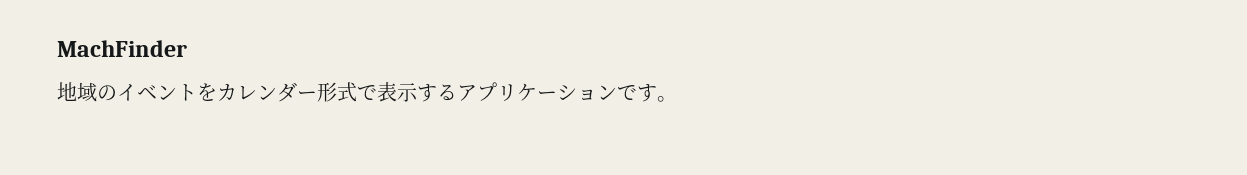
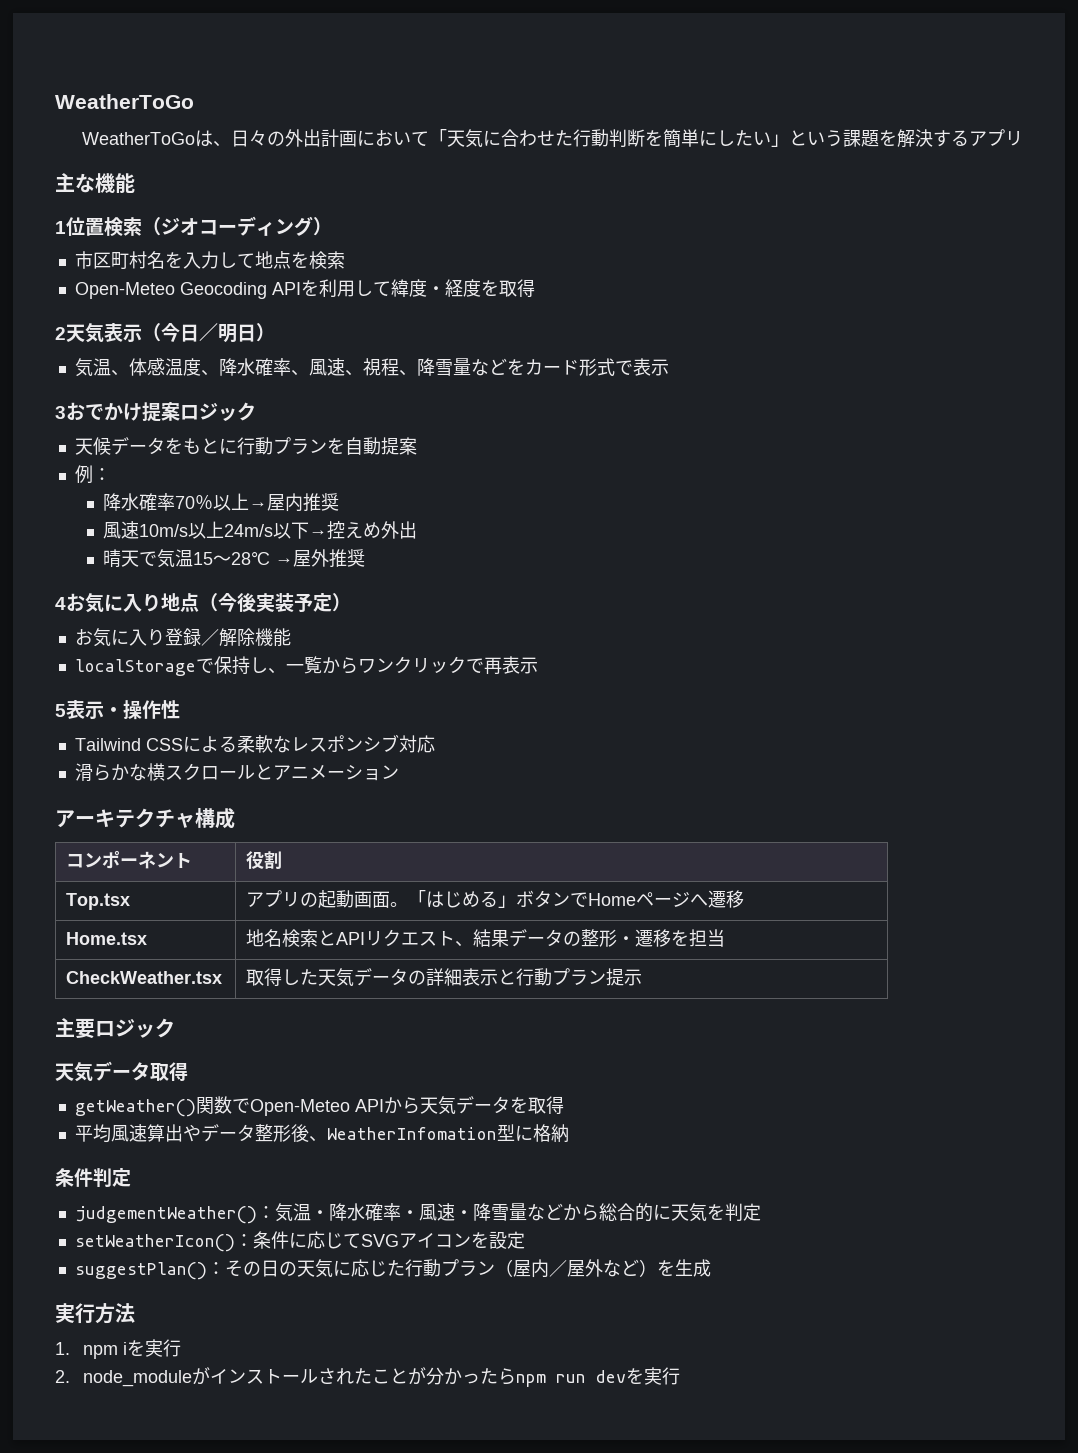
[57,40,187,57] [57,82,677,102] MachFinder // 地域のイベントをカレンダー形式で表示するアプリケーションです。 -> [55,94,194,109] [81,129,1023,148] [55,173,135,193] [55,216,332,237] [74,251,345,269] [74,279,535,299] [55,323,275,343] [74,358,669,377] [55,402,256,422] [74,437,417,455] [74,465,111,484] [102,493,339,512] [102,521,417,540] [102,549,365,568] [55,593,351,613] [74,628,291,647] [74,656,538,676] [55,700,180,720] [74,734,435,753] [74,763,399,781] [55,807,235,829] [65,850,192,869] [245,851,282,869] [65,893,130,910] [245,890,744,908] [65,932,147,945] [245,929,725,947] [65,971,222,984] [245,968,642,987] [55,1018,175,1039] [55,1061,188,1082] [74,1096,564,1117] [74,1124,569,1143] [55,1168,131,1188] [74,1203,761,1224] [74,1231,525,1252] [74,1259,711,1280] [55,1303,135,1324] [55,1339,182,1359] [55,1367,681,1387] WeatherToGo // WeatherToGoは、日々の外出計画において「天気に合わせた行動判断を簡単にしたい」という課題を解決するアプリ // 主な機能 // 1位置検索（ジオコーディング） // 市区町村名を入力して地点を検索 // Open-Meteo Geocoding APIを利用して緯度・経度を取得 // 2天気表示（今日／明日） // 気温、体感温度、降水確率、風速、視程、降雪量などをカード形式で表示 // 3おでかけ提案ロジック // 天候データをもとに行動プランを自動提案 // 例： // 降水確率70％以上→屋内推奨 // 風速10m/s以上24m/s以下→控えめ外出 // 晴天で気温15〜28℃ →屋外推奨 // 4お気に入り地点（今後実装予定） // お気に入り登録／解除機能 // localStorageで保持し、一覧からワンクリックで再表示 // 5表示・操作性 // Tailwind CSSによる柔軟なレスポンシブ対応 // 滑らかな横スクロールとアニメーション // アーキテクチャ構成 // コンポーネント | 役割 // Top.tsx | アプリの起動画面。「はじめる」ボタンでHomeページへ遷移 // Home.tsx | 地名検索とAPIリクエスト、結果データの整形・遷移を担当 // CheckWeather.tsx | 取得した天気データの詳細表示と行動プラン提示 // 主要ロジック // 天気データ取得 // getWeather()関数でOpen-Meteo APIから天気データを取得 // 平均風速算出やデータ整形後、WeatherInfomation型に格納 // 条件判定 // judgementWeather()：気温・降水確率・風速・降雪量などから総合的に天気を判定 // setWeatherIcon()：条件に応じてSVGアイコンを設定 // suggestPlan()：その日の天気に応じた行動プラン（屋内／屋外など）を生成 // 実行方法 // 1. npm iを実行 // 2. node_moduleがインストールされたことが分かったらnpm run devを実行

